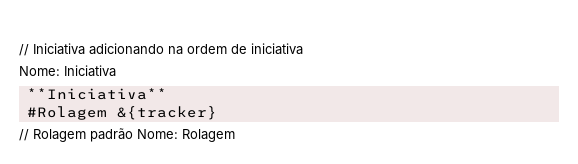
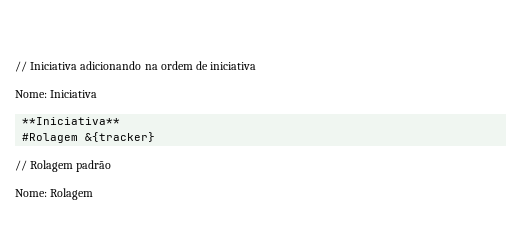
(133, 135) none -> (112, 166) //

